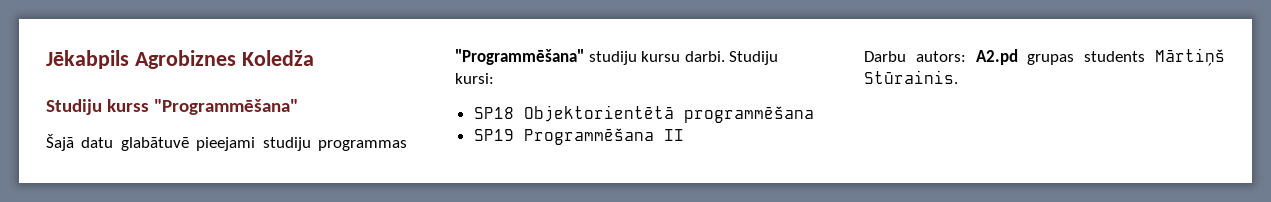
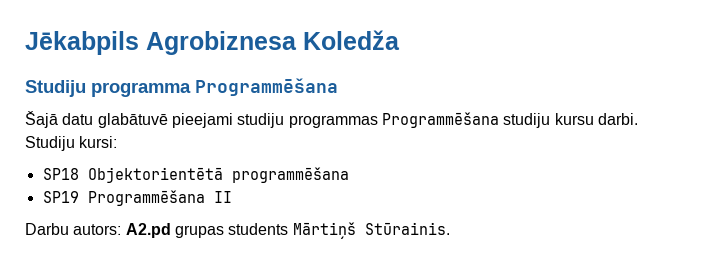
[134,50,236,69] Agrobiznes -> [146,31,297,55] Agrobiznesa
[106,99,298,115] kurss "Programmēšana" -> [91,78,338,97] programma Programmēšana
[455,49,584,65] "Programmēšana" -> [381,112,499,128] Programmēšana

